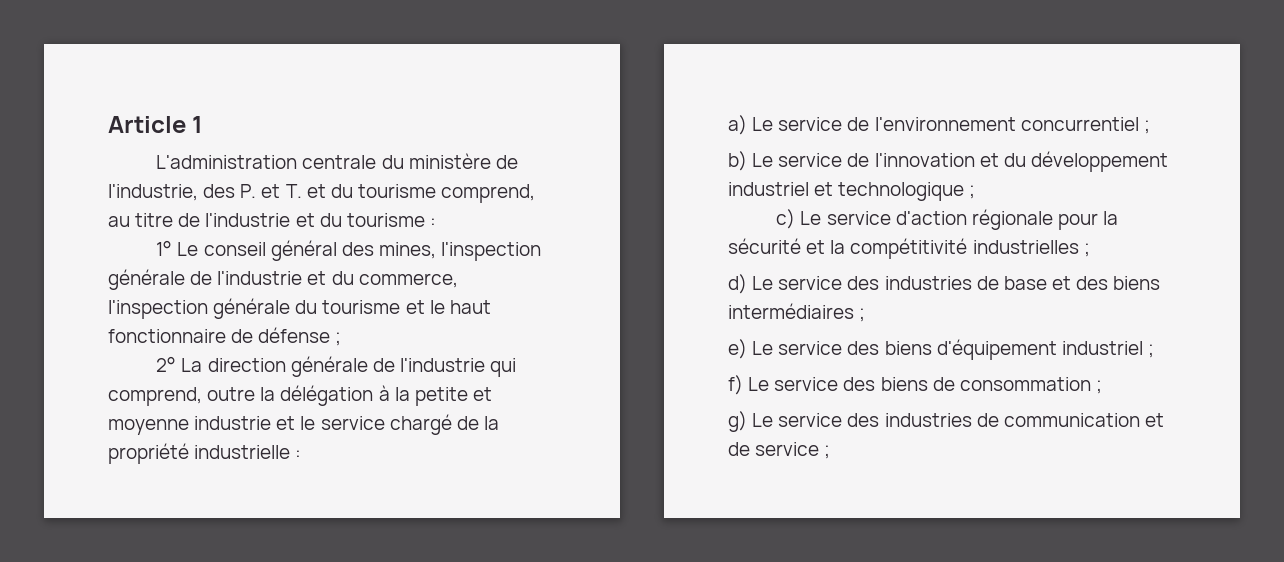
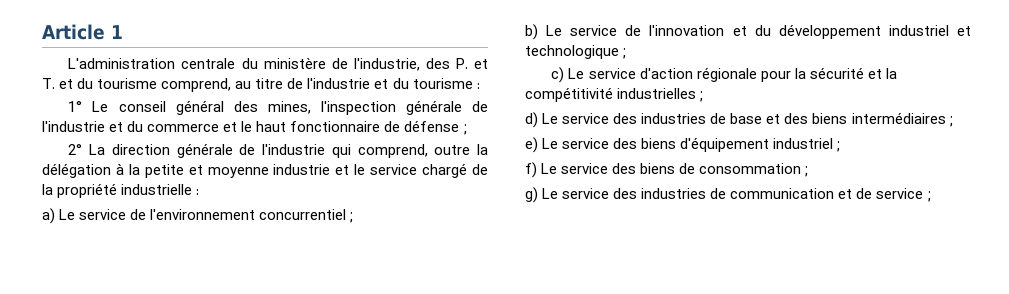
[358,273,458,288] [108,298,401,319] commerce, l'inspection générale du tourisme -> [147,124,220,132] commerce

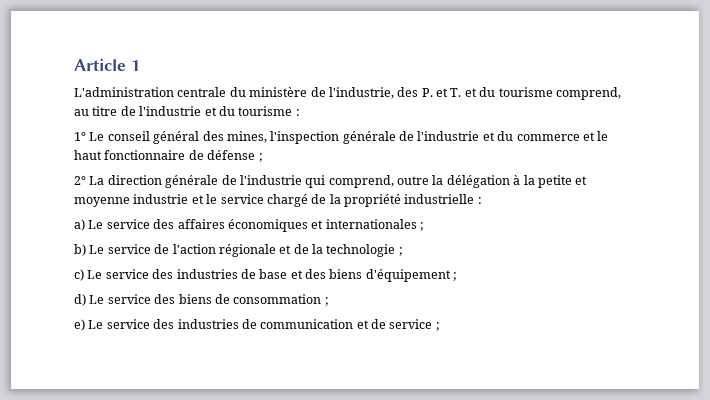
[130,209,347,220] de l'environnement concurrentiel -> [153,219,417,232] des affaires économiques et internationales
[649,24,971,39] [525,45,627,59] [551,67,897,83] [525,87,704,102] [525,112,538,128] l'innovation et du développement industriel et technologique ; // c) Le service d'action régionale pour la sécurité et la compétitivité industrielles ; // d) -> [172,244,403,257] [74,269,84,281] l'action régionale et de la technologie ; // c)
[851,112,953,127] [525,137,841,153] [525,162,537,178] intermédiaires ; // e) Le service des biens d'équipement industriel ; // f) -> [365,269,458,282] [74,294,86,306] d'équipement ; // d)
[525,187,538,203] g) -> [74,319,85,331] e)

